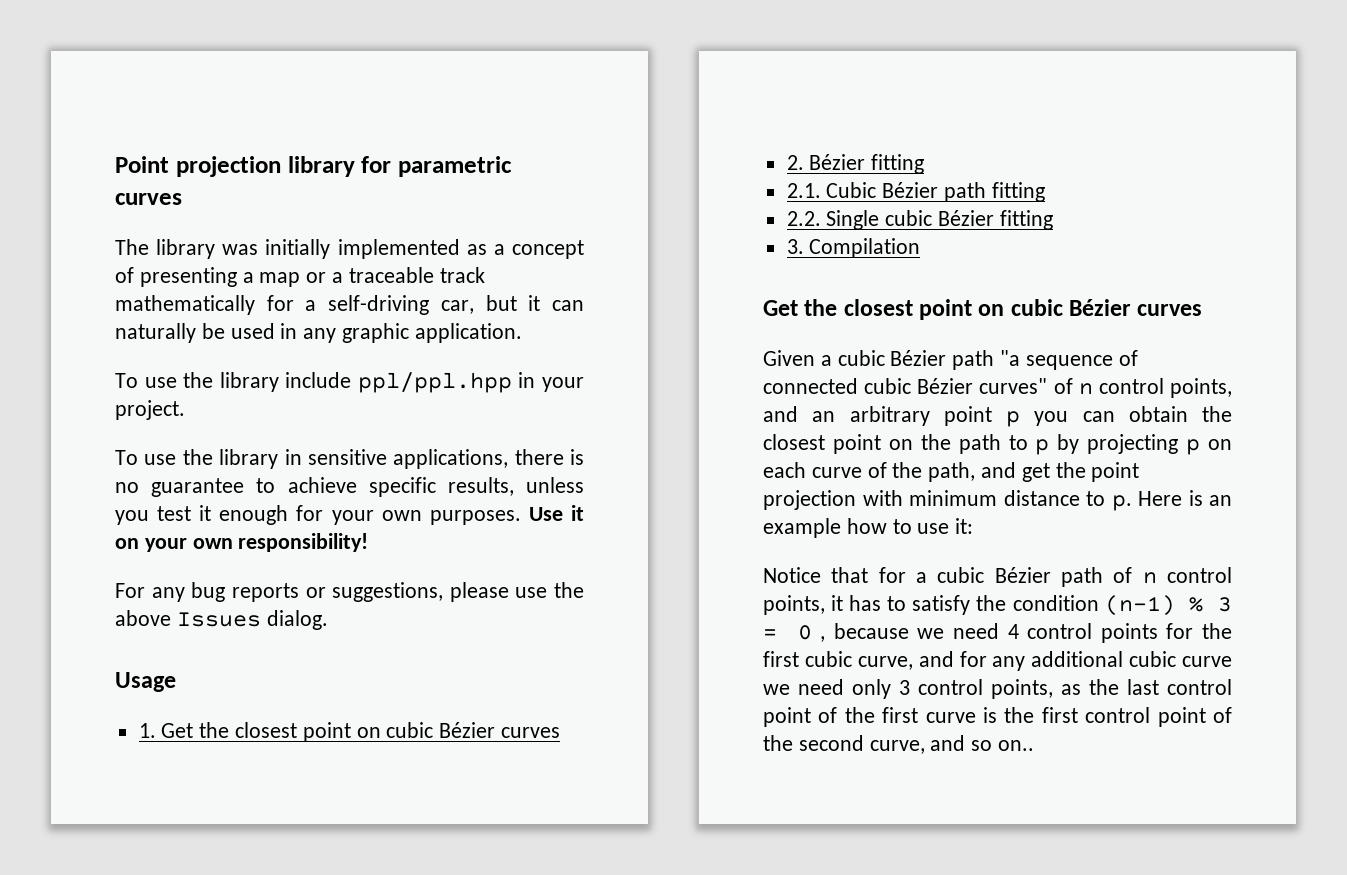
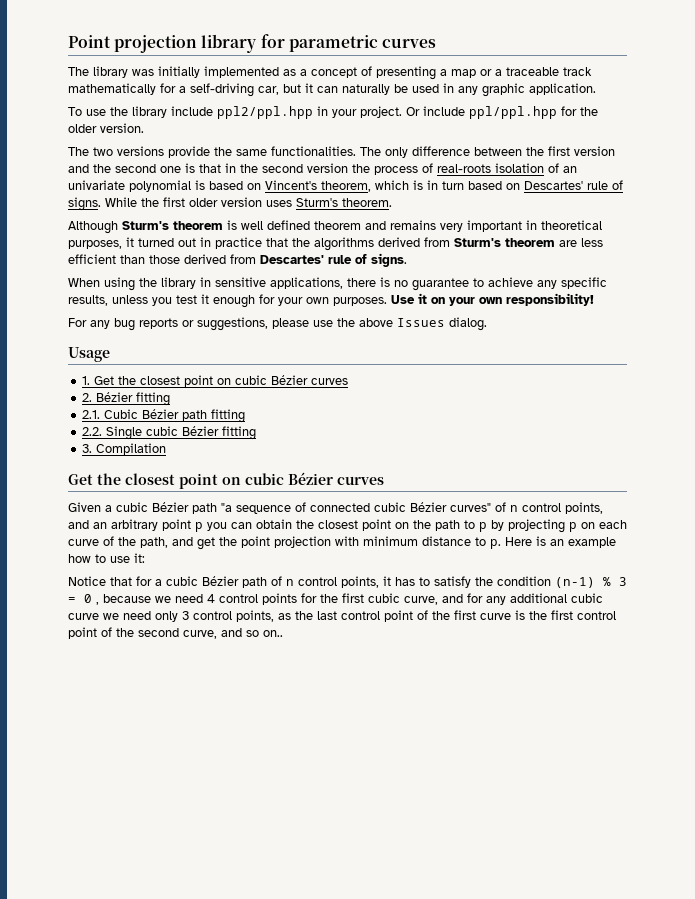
[357,372,512,393] ppl/ppl.hpp -> [217,106,313,119] ppl2/ppl.hpp
[115,450,177,465] // To use -> [406,106,598,119] [68,123,144,133] [68,146,615,158] [68,163,577,175] [68,180,623,192] [68,197,392,211] [68,220,602,234] [68,237,603,251] [68,253,407,267] [68,277,135,291] Or include ppl/ppl.hpp for the older version. // The two versions provide the same functionalities. The only difference between the first version and the second one is that in the second version the process of real-roots isolation of an univariate polynomial is based on Vincent's theorem, which is in turn based on Descartes' rule of signs. While the first older version uses Sturm's theorem. // Although Sturm's theorem is well defined theorem and remains very important in theoretical purposes, it turned out in practice that the algorithms derived from Sturm's theorem are less efficient than those derived from Descartes' rule of signs. // When using
(357, 485) none -> [537,280,557,289] any

